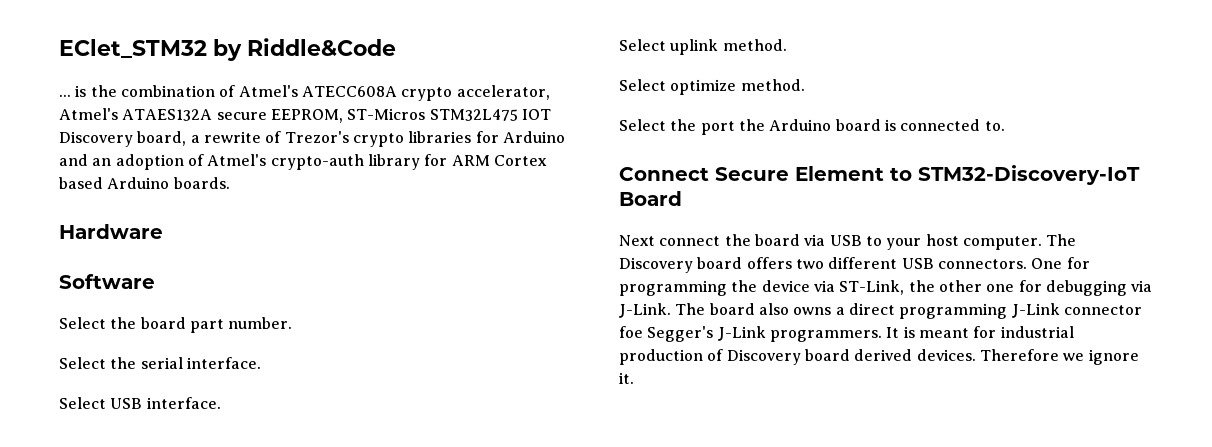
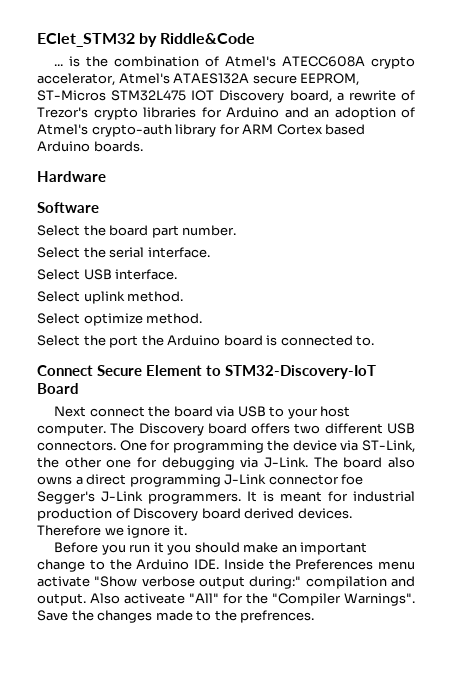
(634, 378) none -> [54,542,368,555] [37,559,415,572] [37,576,415,589] [37,593,415,606] [37,610,315,623] // Before you run it you should make an important change to the Arduino IDE. Inside the Preferences menu activate "Show verbose output during:" compilation and output. Also activeate "All" for the "Compiler Warnings". Save the changes made to the prefrences.

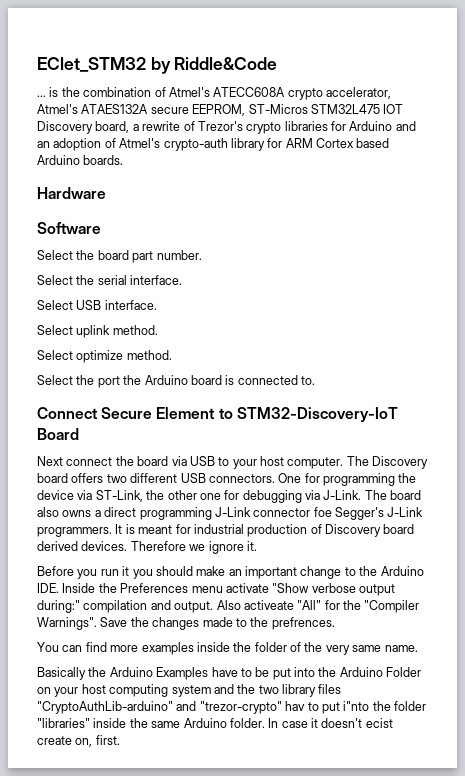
(315, 616) none -> [37,642,418,655] [37,667,422,680] [37,684,342,697] [37,701,426,714] [37,718,393,728] [37,735,120,747] // You can find more examples inside the folder of the very same name. // Basically the Arduino Examples have to be put into the Arduino Folder on your host computing system and the two library files "CryptoAuthLib-arduino" and "trezor-crypto" hav to put i"nto the folder "libraries" inside the same Arduino folder. In case it doesn't ecist create on, first.

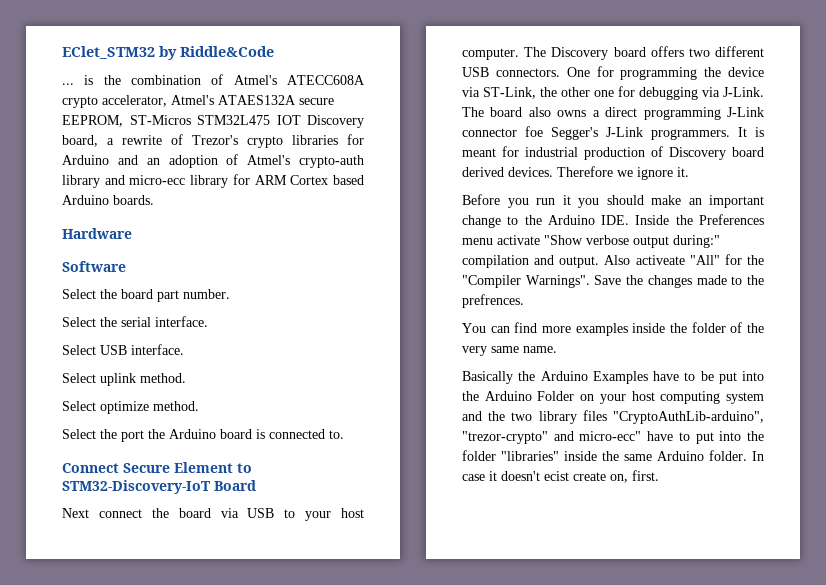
(265, 144) none -> [104,175,229,188] and micro-ecc library
[37,701,306,714] "CryptoAuthLib-arduino" and "trezor-crypto" hav -> [613,411,764,424] [462,431,674,444] "CryptoAuthLib-arduino", "trezor-crypto" and micro-ecc" have
[343,701,370,711] i"nto -> [719,431,742,441] into

